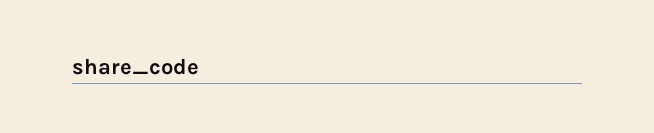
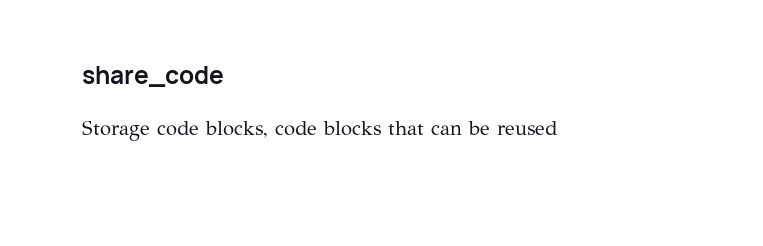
(199, 66) none -> [82,120,558,141] // Storage code blocks, code blocks that can be reused

